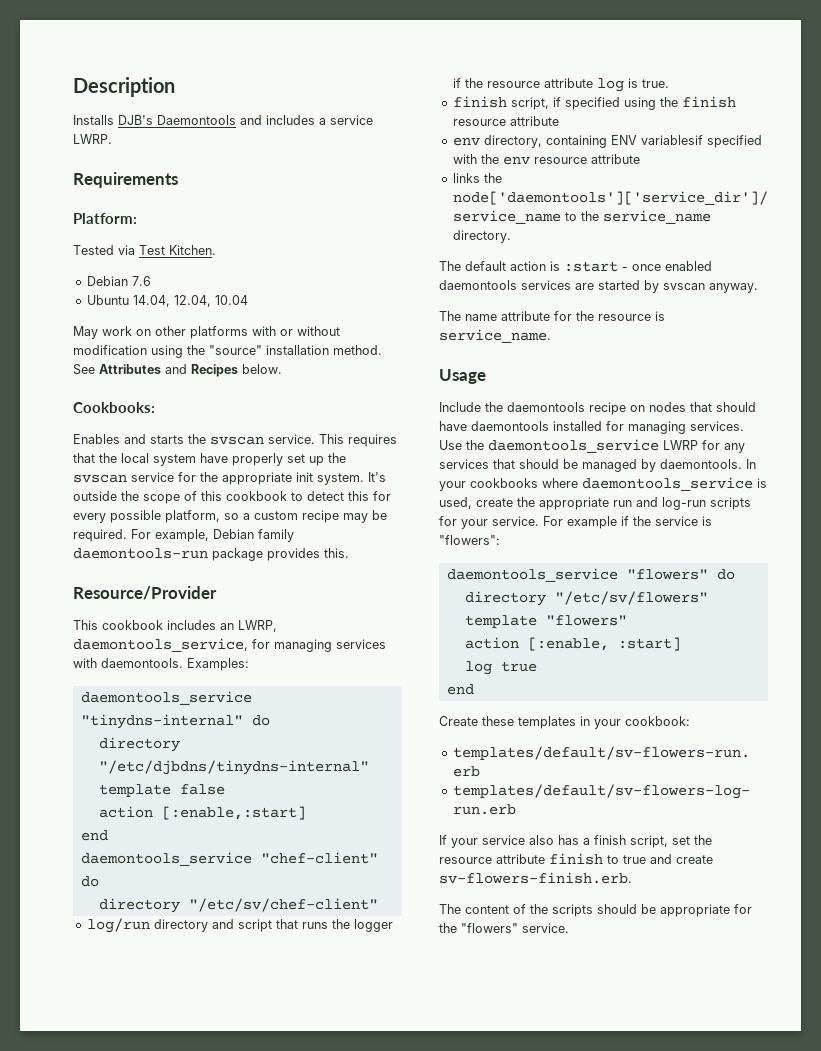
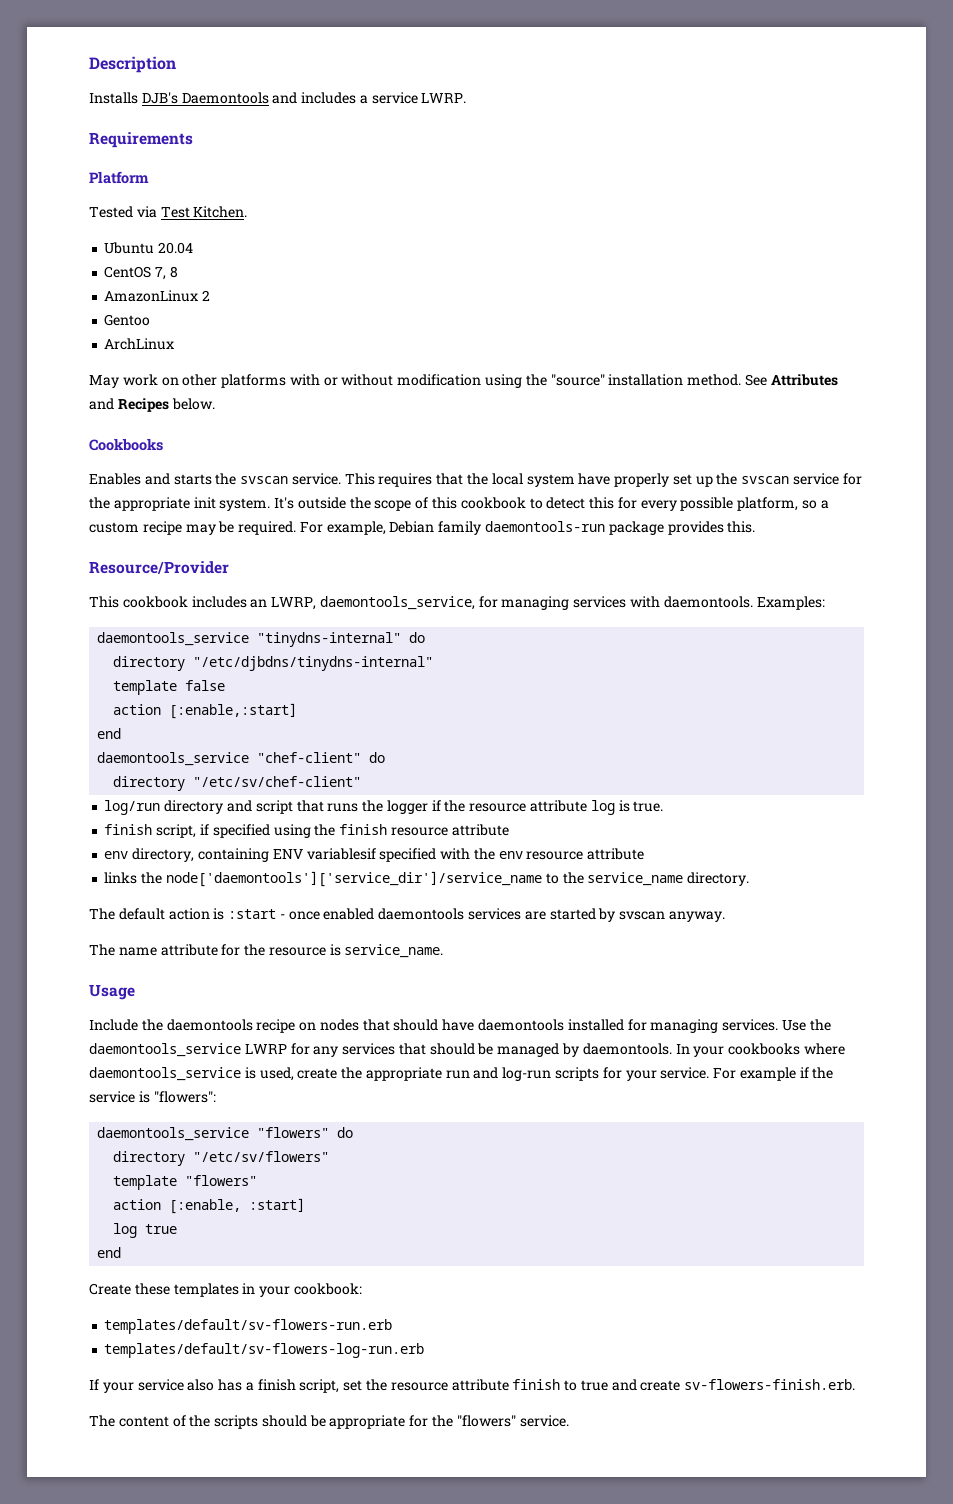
[73,213,137,224] Platform: -> [89,171,149,184] Platform
[86,276,151,286] [86,295,248,307] Debian 7.6 // Ubuntu 14.04, 12.04, 10.04 -> [104,242,194,254] [104,266,178,280] [104,290,211,302] [104,314,151,326] [104,338,175,350] Ubuntu 20.04 // CentOS 7, 8 // AmazonLinux 2 // Gentoo // ArchLinux
[73,402,155,413] Cookbooks: -> [89,438,163,451] Cookbooks

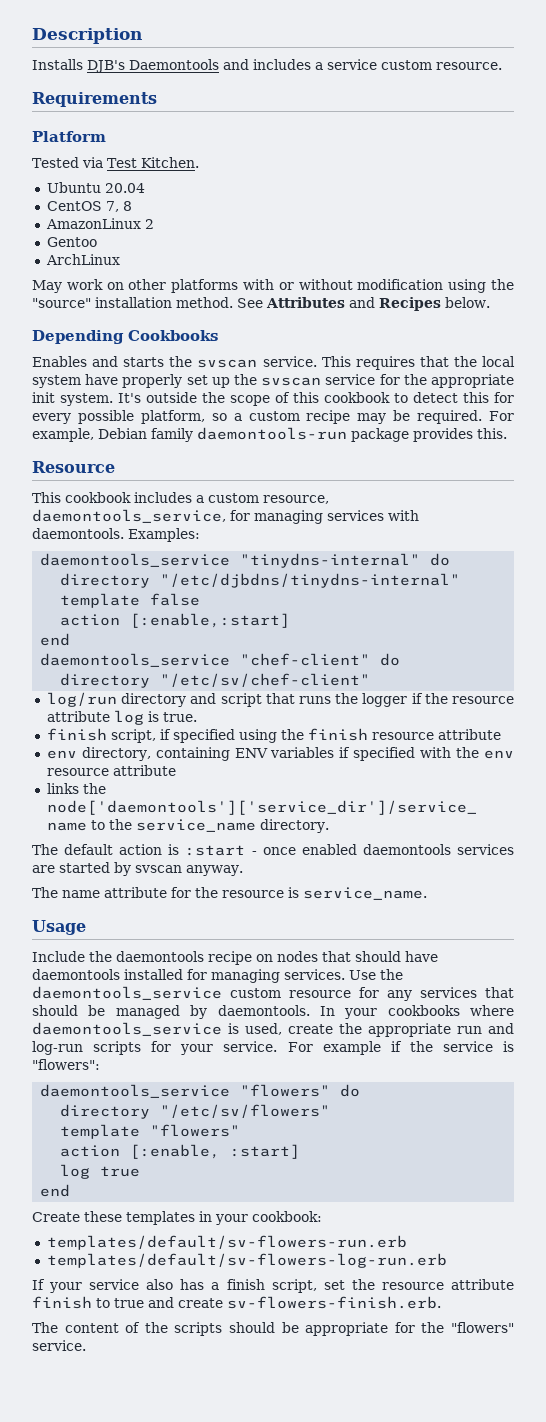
[421,93,467,103] LWRP. -> [381,60,502,70] custom resource.
(215, 404) none -> [32,330,124,344] Depending
[89,561,229,574] Resource/Provider -> [32,461,115,473] Resource
[250,597,317,610] an LWRP, -> [196,493,329,504] a custom resource,
[306,848,376,860] variablesif -> [270,747,351,758] variables if
[244,1044,287,1054] LWRP -> [230,988,351,998] custom resource

